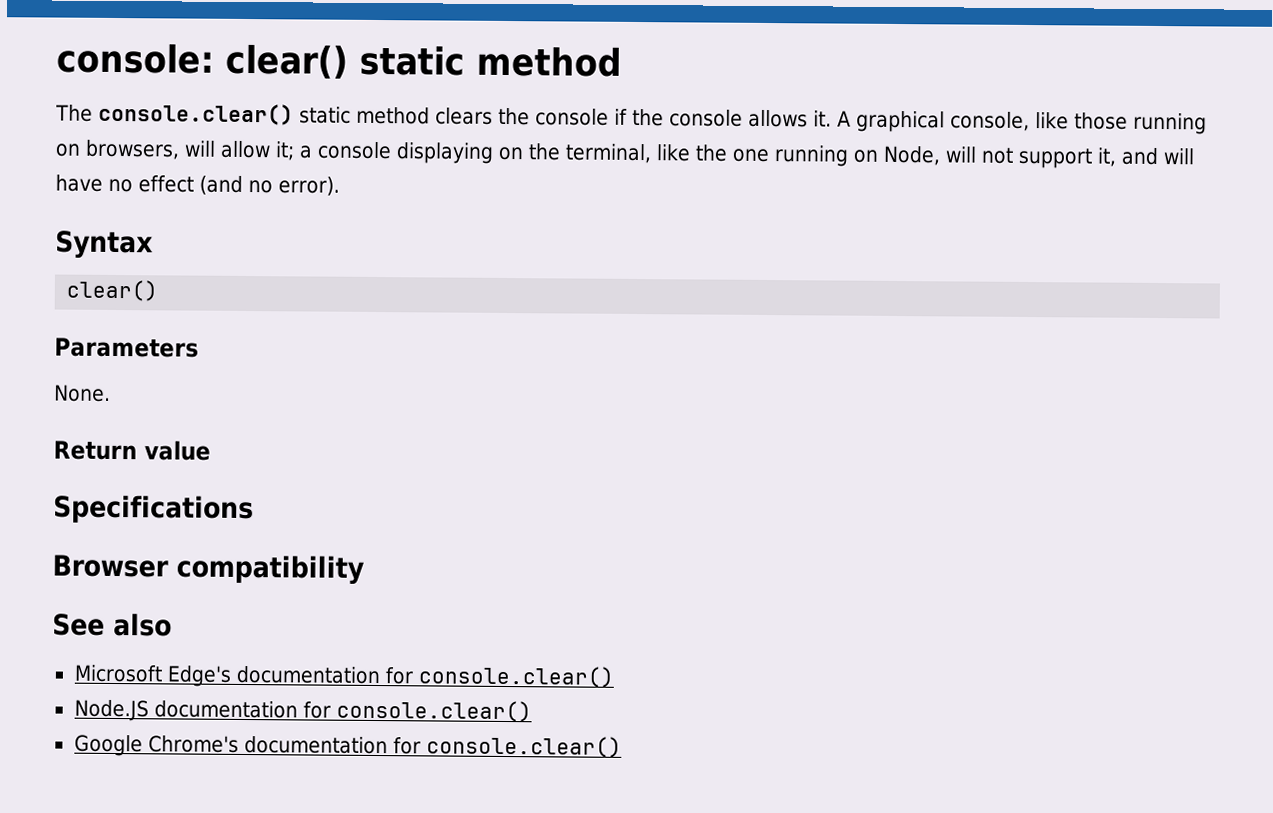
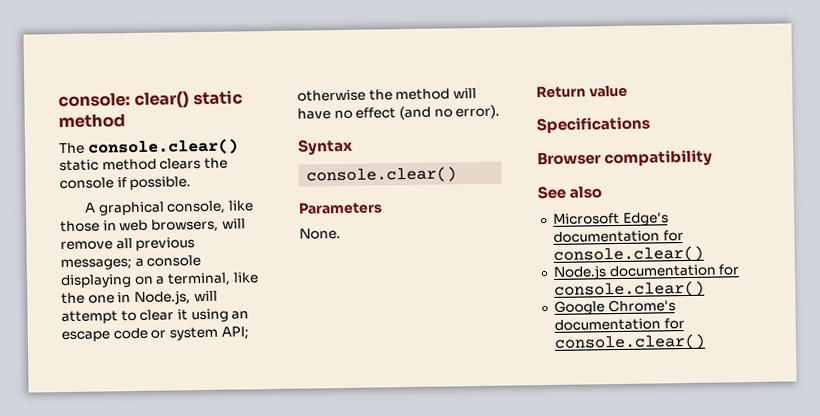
[632,108,832,128] the console allows it. -> [129,176,192,191] possible. //
[1132,112,1207,135] [55,139,295,161] running on browsers, will allow it; -> [102,218,246,233] [60,237,196,251] [60,258,132,271] in web browsers, will remove all previous messages;
[528,143,561,161] the -> [155,275,166,285] a
[773,145,1159,169] running on Node, will not support it, and -> [117,290,218,306] [61,308,250,325] [61,326,249,343] [297,88,451,102] in Node.js, will attempt to clear it using an escape code or system API; otherwise the method
[66,279,159,302] clear() -> [306,166,458,184] console.clear()
[73,699,149,722] Node.JS -> [552,265,607,280] Node.js

